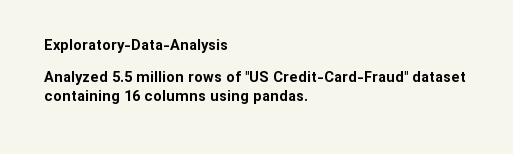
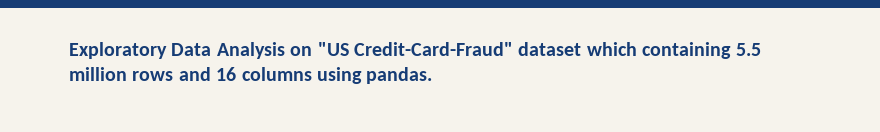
[44,39,228,53] [44,71,466,85] [44,90,120,104] Exploratory-Data-Analysis // Analyzed 5.5 million rows of "US Credit-Card-Fraud" dataset containing -> [69,42,761,59] [69,67,211,81] Exploratory Data Analysis on "US Credit-Card-Fraud" dataset which containing 5.5 million rows and

